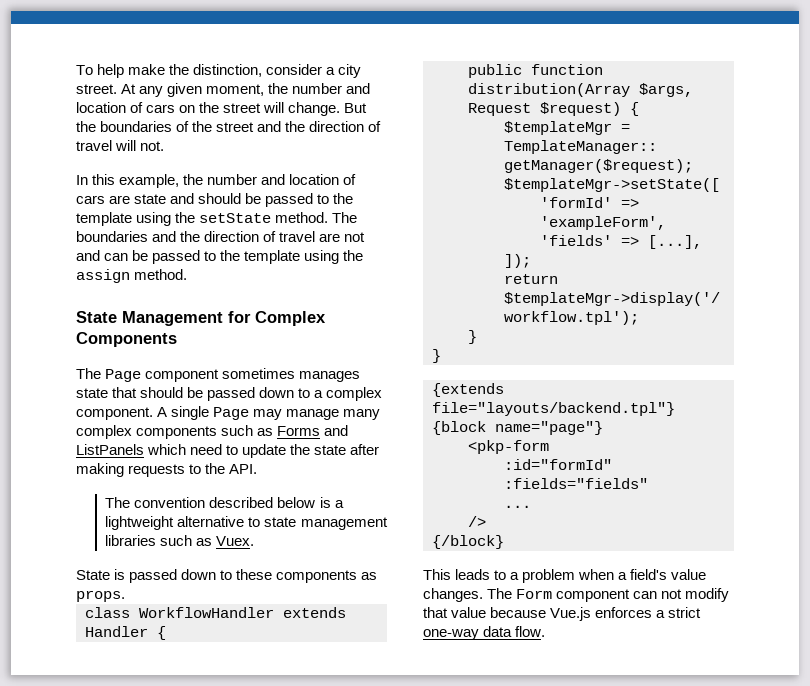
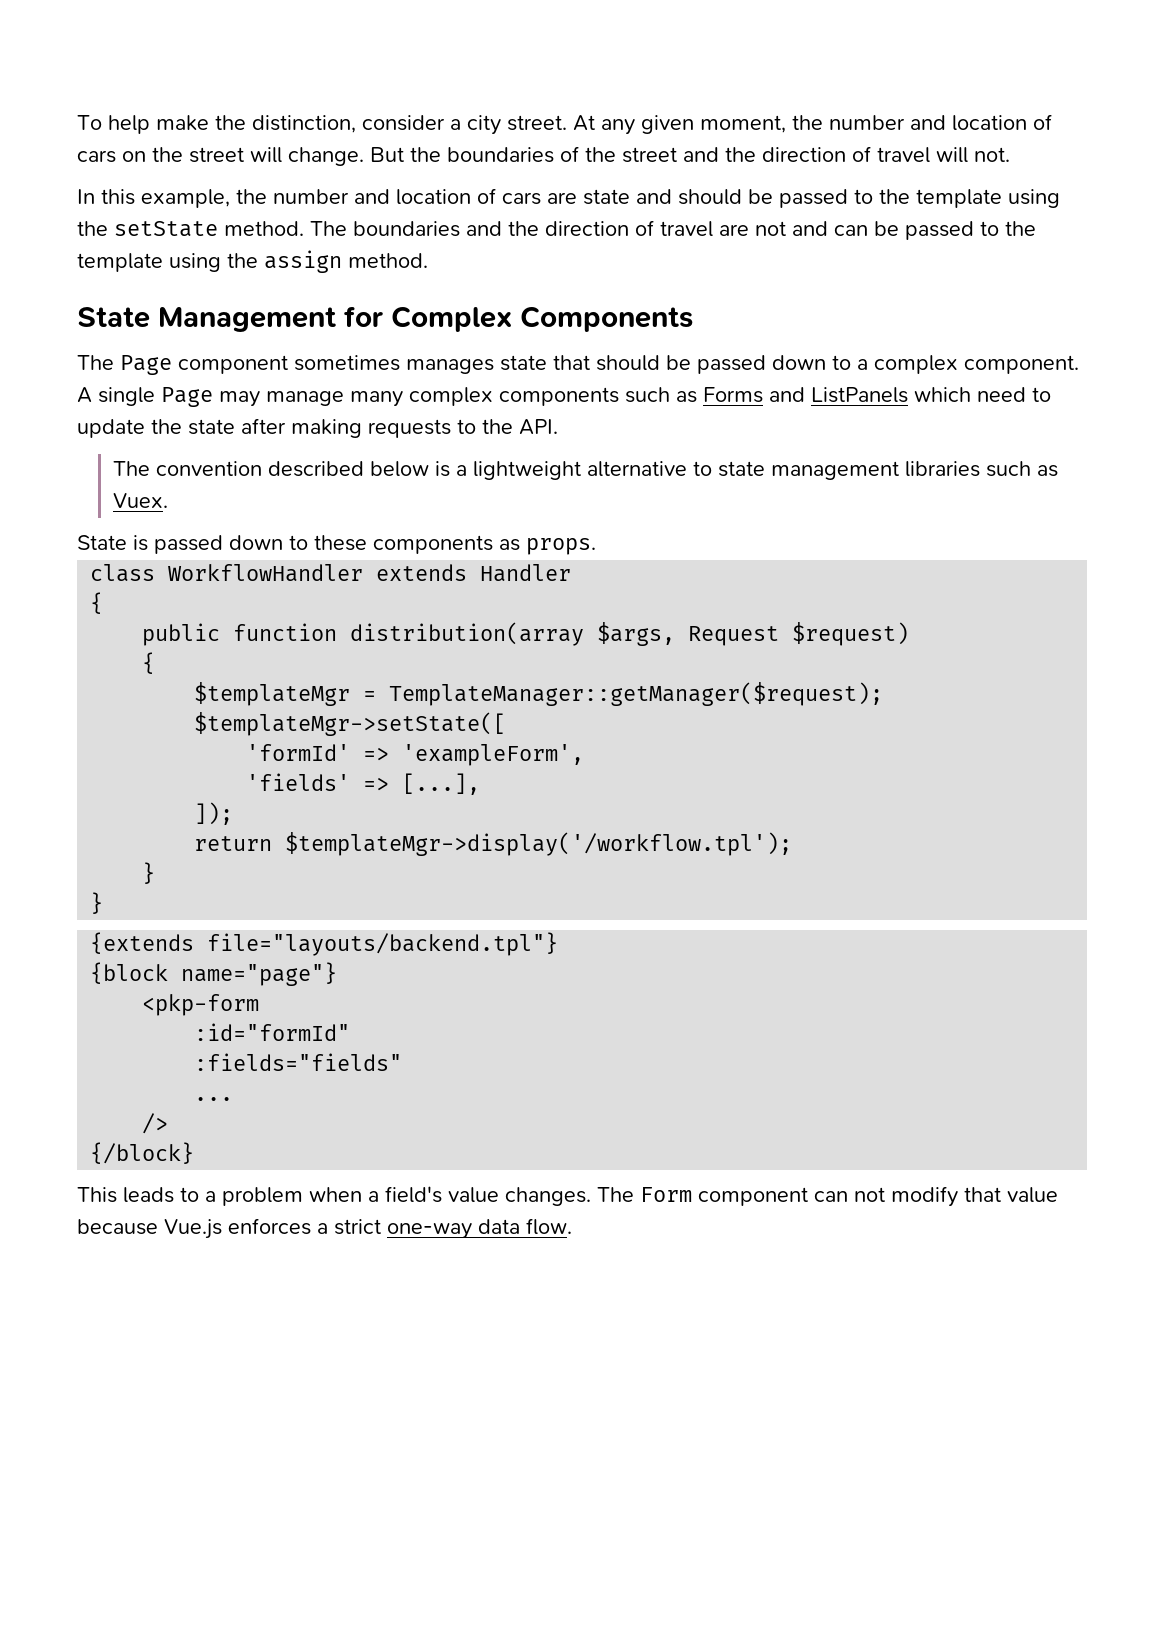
(148, 631) none -> (572, 573) //
[468,83,630,97] distribution(Array -> [350,622,585,646] distribution(array
(621, 109) none -> (910, 634) //

